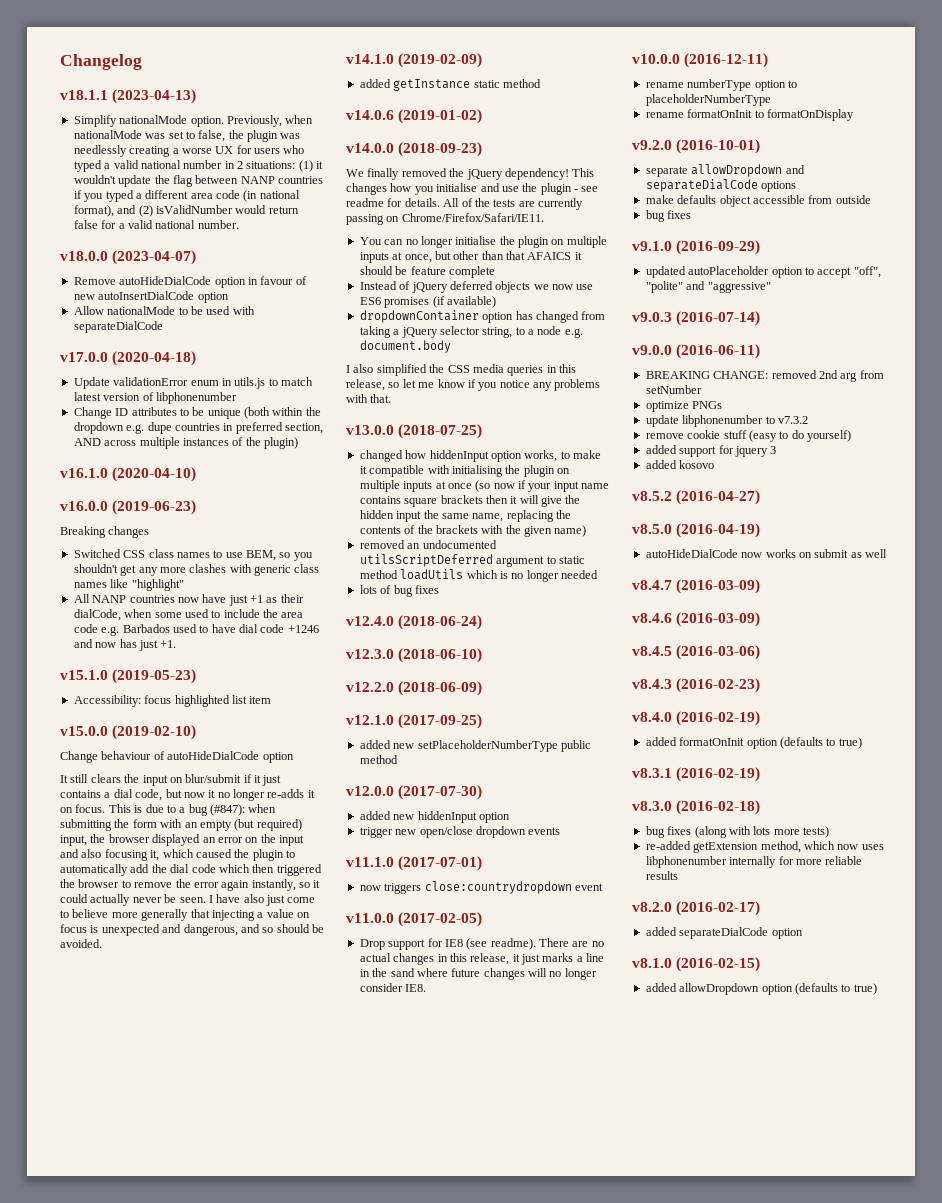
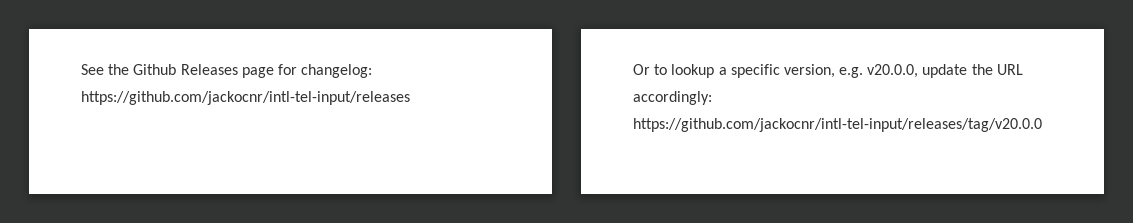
[60,54,142,70] [60,89,197,104] [73,115,314,127] [73,130,301,142] [73,145,305,157] [73,160,324,172] [73,175,323,187] [73,190,300,202] [73,205,299,217] [73,220,239,229] [60,250,197,265] [73,276,307,288] [73,291,229,303] [73,306,255,315] [73,321,163,333] [60,351,197,366] [73,377,313,389] [73,392,237,404] [73,407,321,419] [73,422,323,434] [73,437,298,449] [60,467,197,482] [60,500,197,515] [60,526,150,538] [73,549,313,561] [73,564,320,576] [73,579,184,591] [73,594,304,606] [73,609,304,621] [73,624,319,636] [73,639,177,651] [60,669,197,684] [73,695,272,707] [60,725,197,740] [60,751,294,763] [60,774,282,786] [60,789,315,801] [60,804,277,816] [60,819,302,831] [60,834,304,846] [60,849,295,861] [60,864,322,876] [60,879,321,891] [60,894,316,906] [60,909,310,921] [60,924,324,936] [60,939,102,948] [346,53,483,68] [359,79,541,91] [346,109,483,124] [346,142,483,157] [346,168,595,180] [346,183,599,195] [346,198,583,210] [346,213,544,225] [359,236,607,248] [359,251,582,263] [359,266,495,278] [359,281,594,293] [359,296,496,308] [359,310,606,323] [359,326,583,338] [359,340,451,353] [346,364,576,376] [346,379,601,391] [346,394,392,403] [346,424,483,439] [359,450,601,462] [359,465,570,477] [359,480,610,492] [359,495,581,507] [359,510,571,522] [359,525,587,537] [359,540,497,549] [359,554,585,567] [359,569,598,582] [359,585,439,597] [346,615,483,630] [346,648,483,663] [346,681,483,696] [346,714,483,729] [359,740,591,752] [359,755,398,764] [346,785,483,800] [359,811,510,823] [359,826,561,838] [346,856,483,871] [359,881,603,894] [346,912,483,927] [359,938,604,950] [359,953,605,965] [359,968,597,980] [359,983,427,992] [632,53,769,68] [645,79,797,91] [645,94,771,106] [645,109,854,121] [632,139,761,154] [645,164,805,177] [645,179,797,192] [645,195,871,207] [645,210,692,222] [632,240,761,255] [645,266,881,278] [645,281,771,293] [632,311,761,326] [632,344,761,359] [645,370,884,382] [645,385,702,394] [645,401,723,412] [645,415,808,427] [645,430,851,442] [645,445,777,457] [645,460,715,469] [632,490,761,505] [632,523,761,538] [645,549,887,558] [632,579,761,594] [632,612,761,627] [632,645,761,660] [632,678,761,693] [632,711,761,726] [645,737,862,749] [632,767,761,782] [632,800,761,815] [645,826,829,838] [645,841,884,853] [645,856,863,868] [645,871,678,880] [632,901,761,916] [645,927,803,939] [632,957,761,972] [645,983,877,995] Changelog // v18.1.1 (2023-04-13) // Simplify nationalMode option. Previously, when nationalMode was set to false, the plugin was needlessly creating a worse UX for users who typed a valid national number in 2 situations: (1) it wouldn't update the flag between NANP countries if you typed a different area code (in national format), and (2) isValidNumber would return false for a valid national number. // v18.0.0 (2023-04-07) // Remove autoHideDialCode option in favour of new autoInsertDialCode option // Allow nationalMode to be used with separateDialCode // v17.0.0 (2020-04-18) // Update validationError enum in utils.js to match latest version of libphonenumber // Change ID attributes to be unique (both within the dropdown e.g. dupe countries in preferred section, AND across multiple instances of the plugin) // v16.1.0 (2020-04-10) // v16.0.0 (2019-06-23) // Breaking changes // Switched CSS class names to use BEM, so you shouldn't get any more clashes with generic class names like "highlight" // All NANP countries now have just +1 as their dialCode, when some used to include the area code e.g. Barbados used to have dial code +1246 and now has just +1. // v15.1.0 (2019-05-23) // Accessibility: focus highlighted list item // v15.0.0 (2019-02-10) // Change behaviour of autoHideDialCode option // It still clears the input on blur/submit if it just contains a dial code, but now it no longer re-adds it on focus. This is due to a bug (#847): when submitting the form with an empty (but required) input, the browser displayed an error on the input and also focusing it, which caused the plugin to automatically add the dial code which then triggered the browser to remove the error again instantly, so it could actually never be seen. I have also just come to believe more generally that injecting a value on focus is unexpected and dangerous, and so should be avoided. // v14.1.0 (2019-02-09) // added getInstance static method // v14.0.6 (2019-01-02) // v14.0.0 (2018-09-23) // We finally removed the jQuery dependency! This changes how you initialise and use the plugin - see readme for details. All of the tests are currently passing on Chrome/Firefox/Safari/IE11. // You can no longer initialise the plugin on multiple inputs at once, but other than that AFAICS it should be feature complete // Instead of jQuery deferred objects we now use ES6 promises (if available) // dropdownContainer option has changed from taking a jQuery selector string, to a node e.g. document.body // I also simplified the CSS media queries in this release, so let me know if you notice any problems with that. // v13.0.0 (2018-07-25) // changed how hiddenInput option works, to make it compatible with initialising the plugin on multiple inputs at once (so now if your input name contains square brackets then it will give the hidden input the same name, replacing the contents of the brackets with the given name) // removed an undocumented utilsScriptDeferred argument to static method loadUtils which is no longer needed // lots of bug fixes // v12.4.0 (2018-06-24) // v12.3.0 (2018-06-10) // v12.2.0 (2018-06-09) // v12.1.0 (2017-09-25) // added new setPlaceholderNumberType public method // v12.0.0 (2017-07-30) // added new hiddenInput option // trigger new open/close dropdown events // v11.1.0 (2017-07-01) // now triggers close:countrydropdown event // v11.0.0 (2017-02-05) // Drop support for IE8 (see readme). There are no actual changes in this release, it just marks a line in the sand where future changes will no longer consider IE8. // v10.0.0 (2016-12-11) // rename numberType option to placeholderNumberType // rename formatOnInit to formatOnDisplay // v9.2.0 (2016-10-01) // separate allowDropdown and separateDialCode options // make defaults object accessible from outside // bug fixes // v9.1.0 (2016-09-29) // updated autoPlaceholder option to accept "off", "polite" and "aggressive" // v9.0.3 (2016-07-14) // v9.0.0 (2016-06-11) // BREAKING CHANGE: removed 2nd arg from setNumber // optimize PNGs // update libphonenumber to v7.3.2 // remove cookie stuff (easy to do yourself) // added support for jquery 3 // added kosovo // v8.5.2 (2016-04-27) // v8.5.0 (2016-04-19) // autoHideDialCode now works on submit as well // v8.4.7 (2016-03-09) // v8.4.6 (2016-03-09) // v8.4.5 (2016-03-06) // v8.4.3 (2016-02-23) // v8.4.0 (2016-02-19) // added formatOnInit option (defaults to true) // v8.3.1 (2016-02-19) // v8.3.0 (2016-02-18) // bug fixes (along with lots more tests) // re-added getExtension method, which now uses libphonenumber internally for more reliable results // v8.2.0 (2016-02-17) // added separateDialCode option // v8.1.0 (2016-02-15) // added allowDropdown option (defaults to true) -> [81,64,373,78] [81,91,410,105] [633,64,1023,78] [633,91,712,105] [633,118,1042,132] See the Github Releases page for changelog: https://github.com/jackocnr/intl-tel-input/releases // Or to lookup a specific version, e.g. v20.0.0, update the URL accordingly: https://github.com/jackocnr/intl-tel-input/releases/tag/v20.0.0

